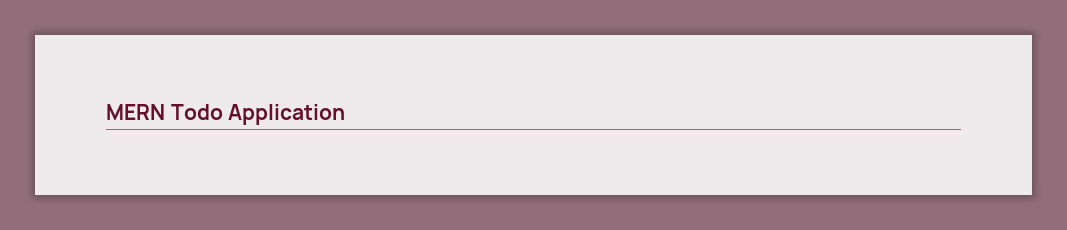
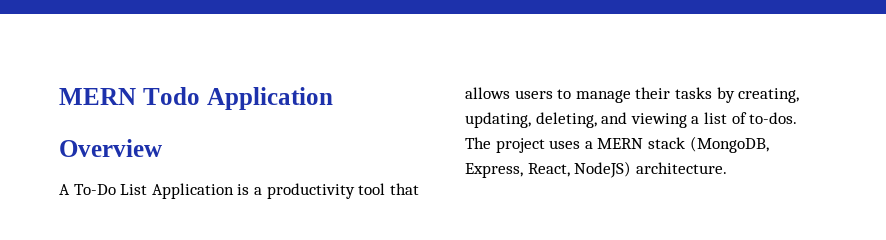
(346, 114) none -> [59,139,162,157] [59,183,419,199] [465,87,800,103] [465,112,798,128] [465,136,769,153] [465,161,727,178] // Overview // A To-Do List Application is a productivity tool that allows users to manage their tasks by creating, updating, deleting, and viewing a list of to-dos. The project uses a MERN stack (MongoDB, Express, React, NodeJS) architecture.

